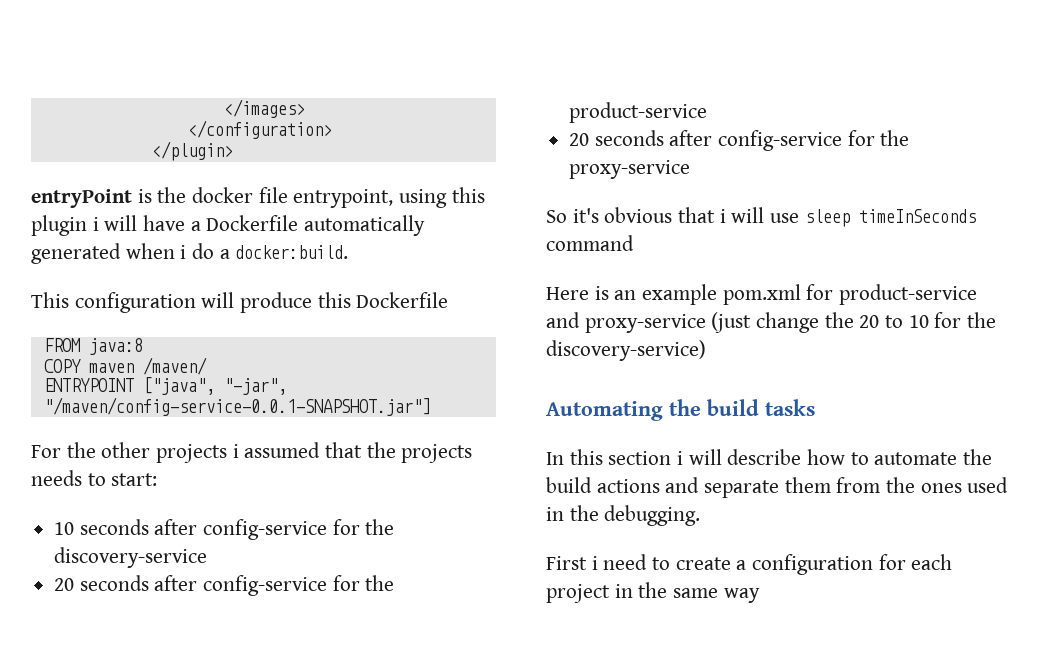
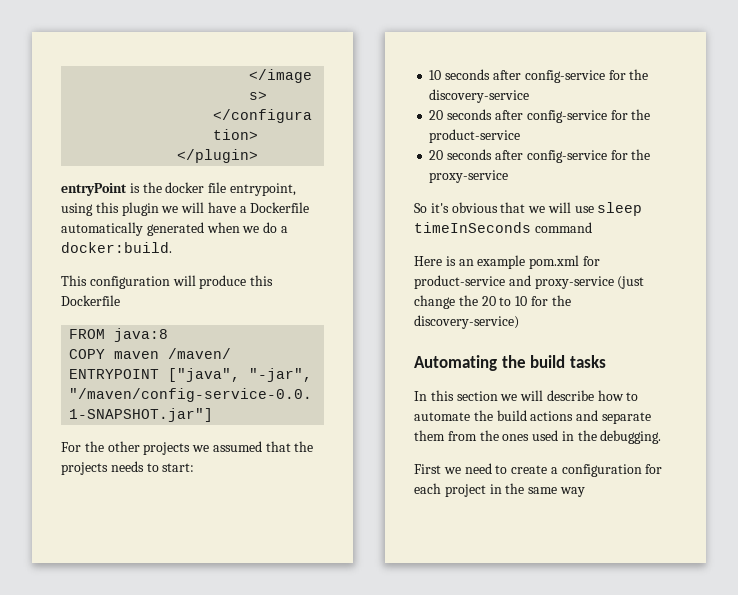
[92,217,99,231] i -> [161,206,179,213] we
[180,245,187,259] i -> [242,226,260,233] we
[232,444,239,458] i -> [192,445,210,452] we
[719,209,726,223] i -> [528,206,546,213] we
[677,451,684,465] i -> [500,394,518,401] we
[591,556,598,570] i -> [443,467,461,474] we

